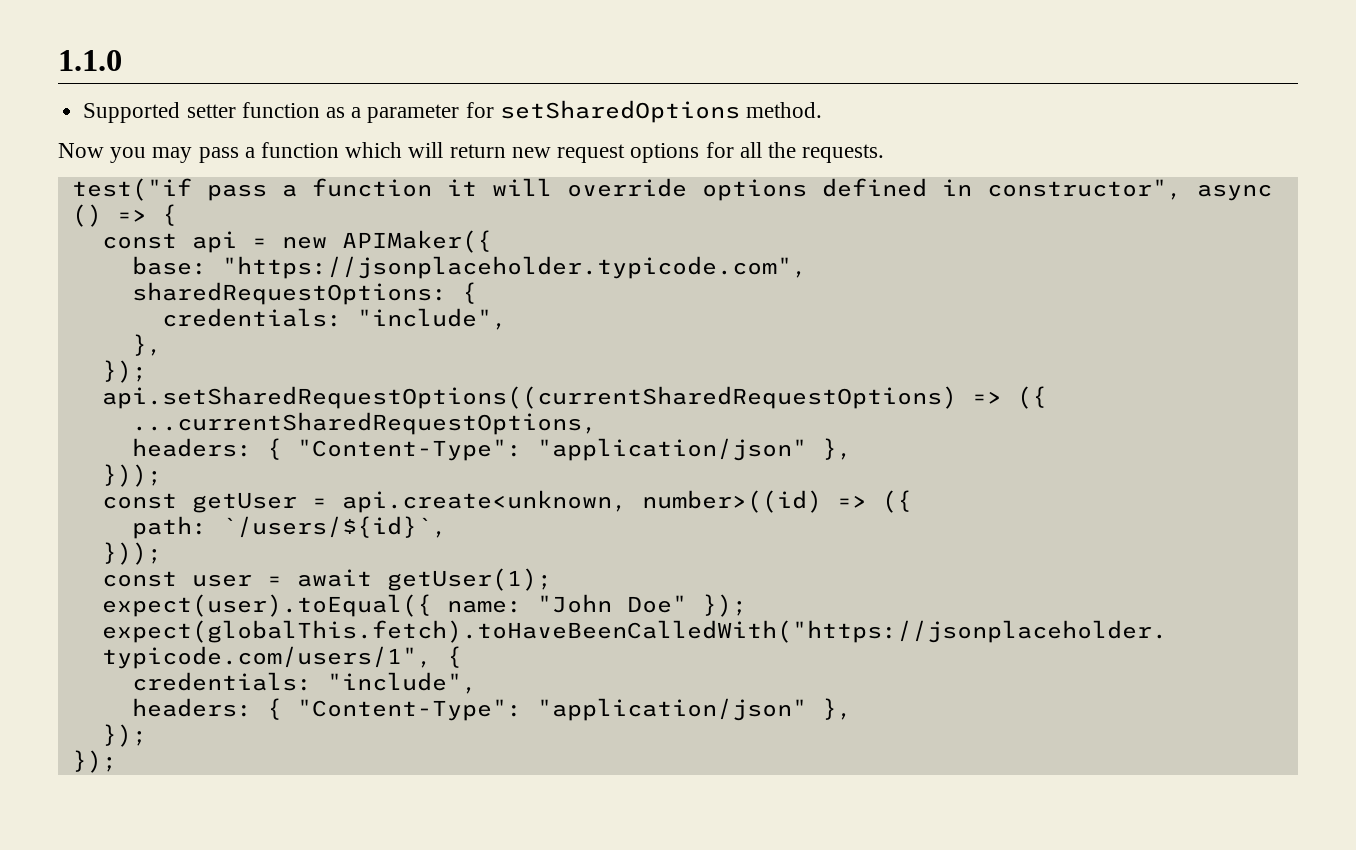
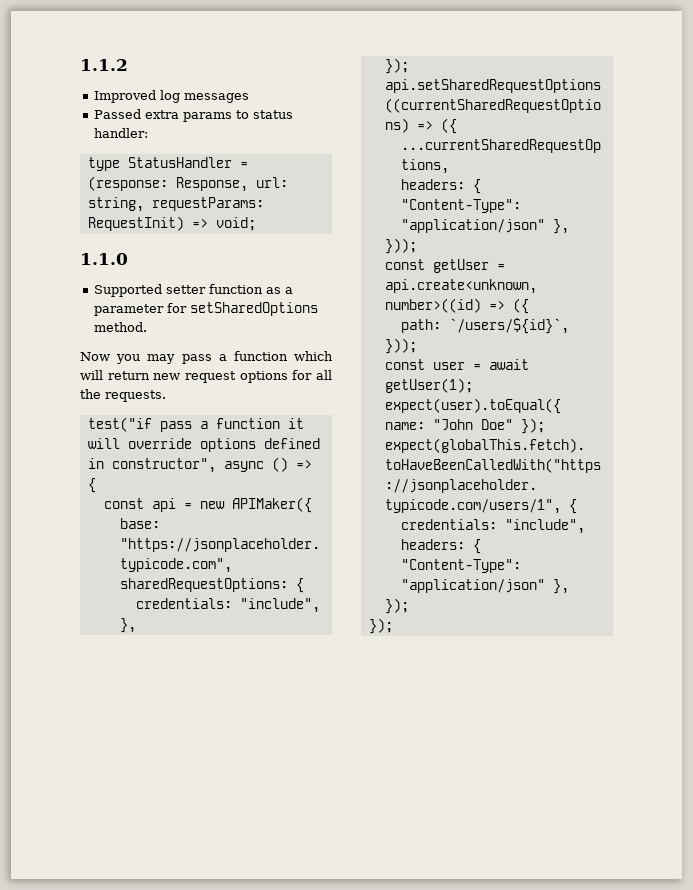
(58, 60) none -> [80,59,128,71] [94,90,250,103] [94,109,294,122] [94,128,149,138] [87,157,248,171] [87,176,288,192] [87,197,264,212] [87,216,256,231] 1.1.2 // Improved log messages // Passed extra params to status handler: // type StatusHandler = (response: Response, url: string, requestParams: RequestInit) => void; //

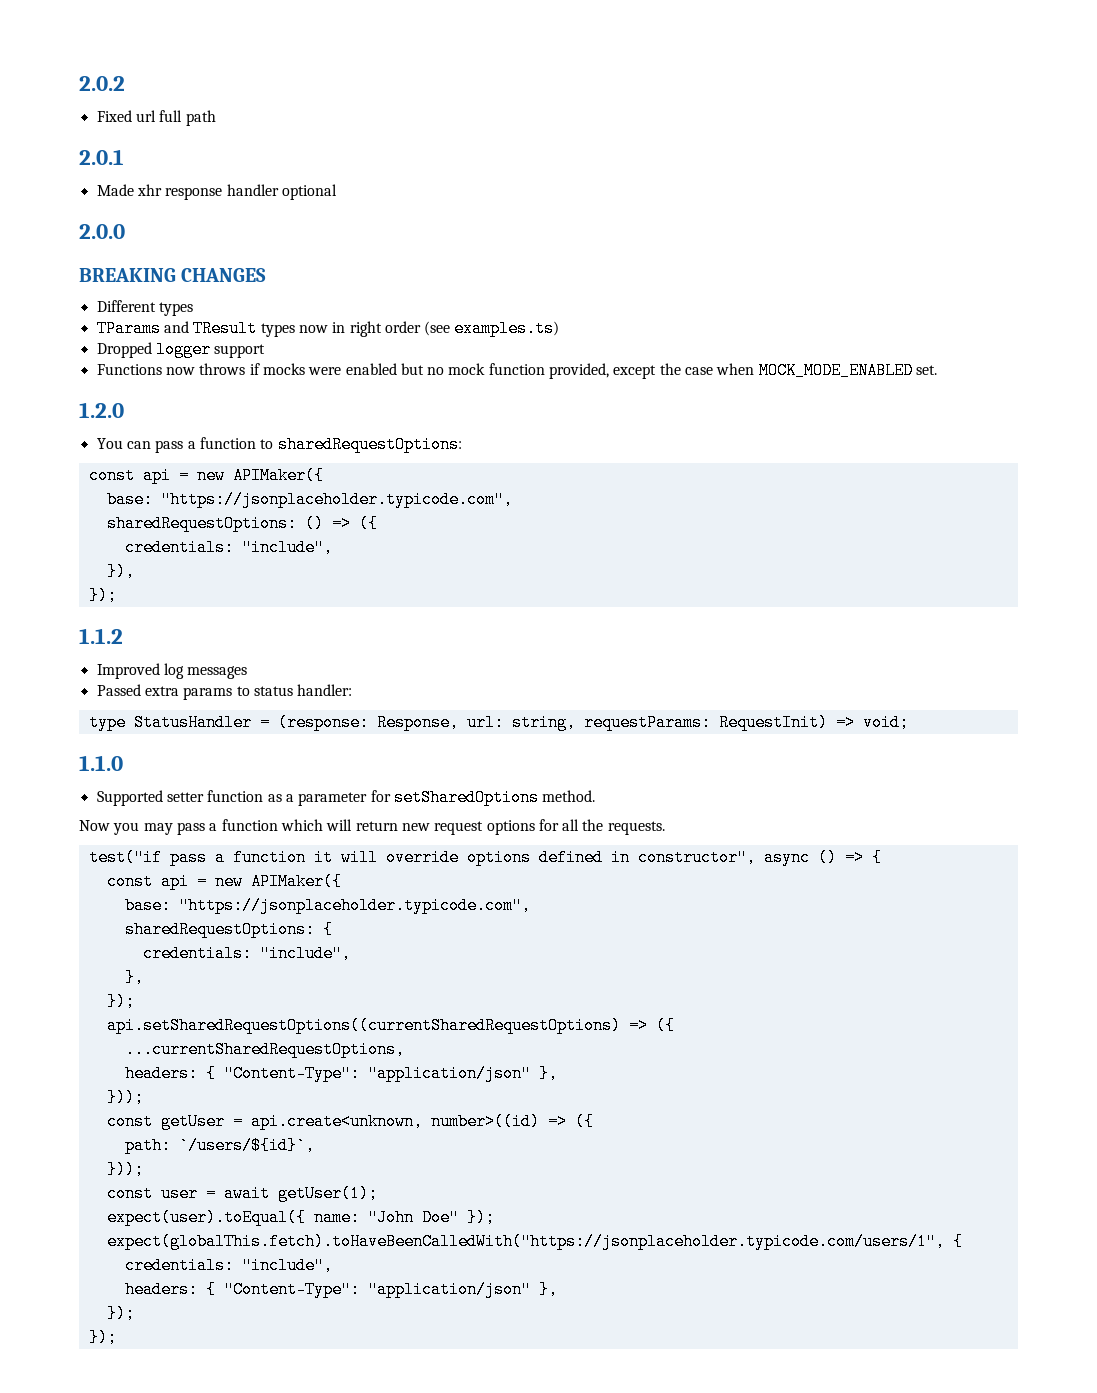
(80, 65) none -> [79,76,125,91] [96,110,216,126] [79,149,124,165] [96,184,337,200] [79,224,125,239] [79,268,267,282] [96,300,193,316] [96,320,560,337] [96,341,266,358] [96,362,938,379] [79,402,124,418] [96,436,462,453] [88,467,324,484] [106,491,513,508] [106,515,378,532] [124,539,333,556] [106,563,135,580] [88,587,117,604] 2.0.2 // Fixed url full path // 2.0.1 // Made xhr response handler optional // 2.0.0 // BREAKING CHANGES // Different types // TParams and TResult types now in right order (see examples.ts) // Dropped logger support // Functions now throws if mocks were enabled but no mock function provided, except the case when MOCK_MODE_ENABLED set. // 1.2.0 // You can pass a function to sharedRequestOptions: // const api = new APIMaker({ // base: "https://jsonplaceholder.typicode.com", // sharedRequestOptions: () => ({ // credentials: "include", // }), // }); //

